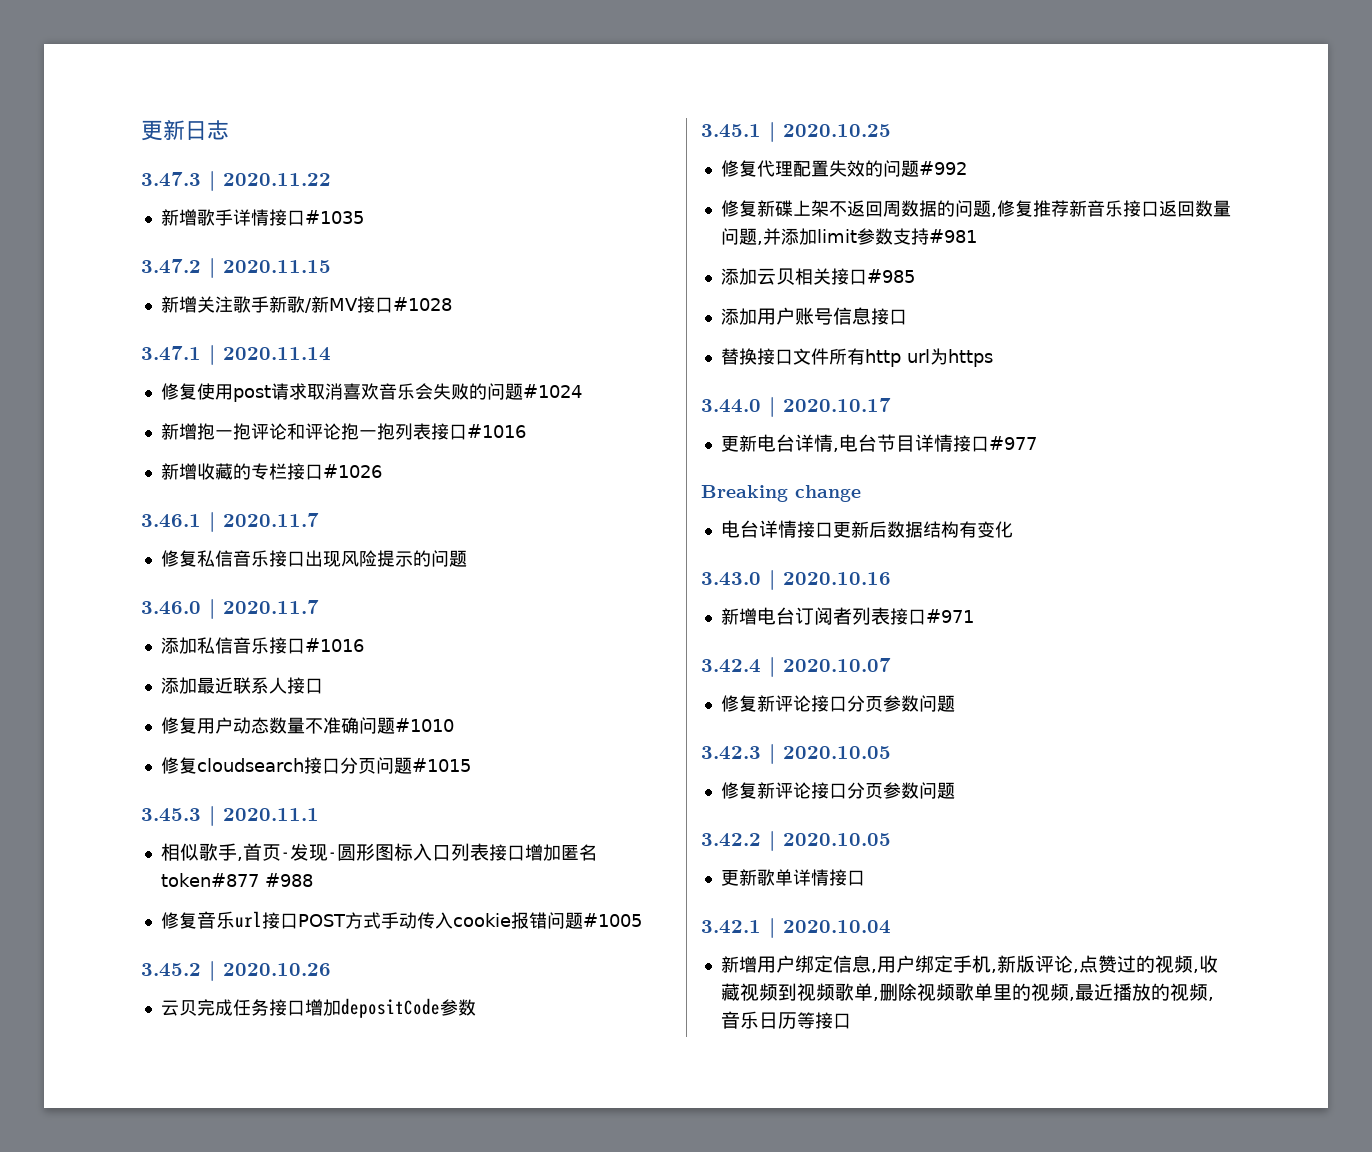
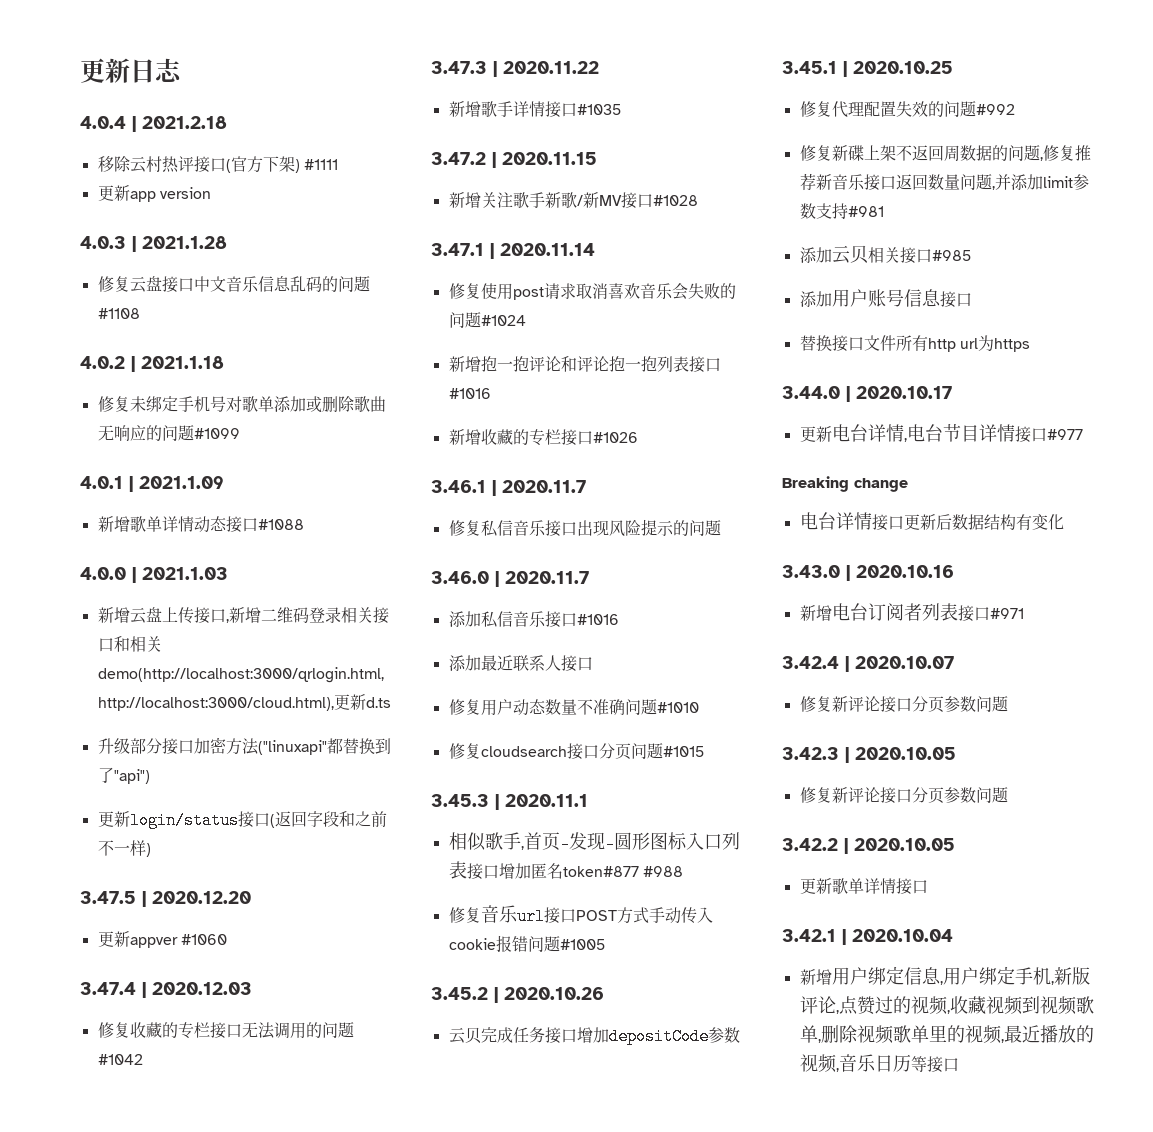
(229, 130) none -> [80,116,227,132] [97,156,338,173] [97,185,211,202] [80,236,227,252] [97,276,370,293] [97,308,140,319] [80,356,224,372] [97,396,386,413] [97,425,240,441] [80,476,224,492] [97,516,304,533] [80,567,228,583] [97,607,389,624] [97,636,162,652] [97,667,384,683] [97,694,391,711] [97,737,391,755] [97,767,150,784] [97,811,387,829] [97,840,151,857] [80,891,251,907] [97,931,227,948] [80,982,252,998] [97,1022,354,1039] [97,1054,143,1065] // 4.0.4 | 2021.2.18 // 移除云村热评接口(官方下架) #1111 // 更新app version // 4.0.3 | 2021.1.28 // 修复云盘接口中文音乐信息乱码的问题#1108 // 4.0.2 | 2021.1.18 // 修复未绑定手机号对歌单添加或删除歌曲无响应的问题#1099 // 4.0.1 | 2021.1.09 // 新增歌单详情动态接口#1088 // 4.0.0 | 2021.1.03 // 新增云盘上传接口,新增二维码登录相关接口和相关demo(http://localhost:3000/qrlogin.html, http://localhost:3000/cloud.html),更新d.ts // 升级部分接口加密方法("linuxapi"都替换到了"api") // 更新login/status接口(返回字段和之前不一样) // 3.47.5 | 2020.12.20 // 更新appver #1060 // 3.47.4 | 2020.12.03 // 修复收藏的专栏接口无法调用的问题#1042

